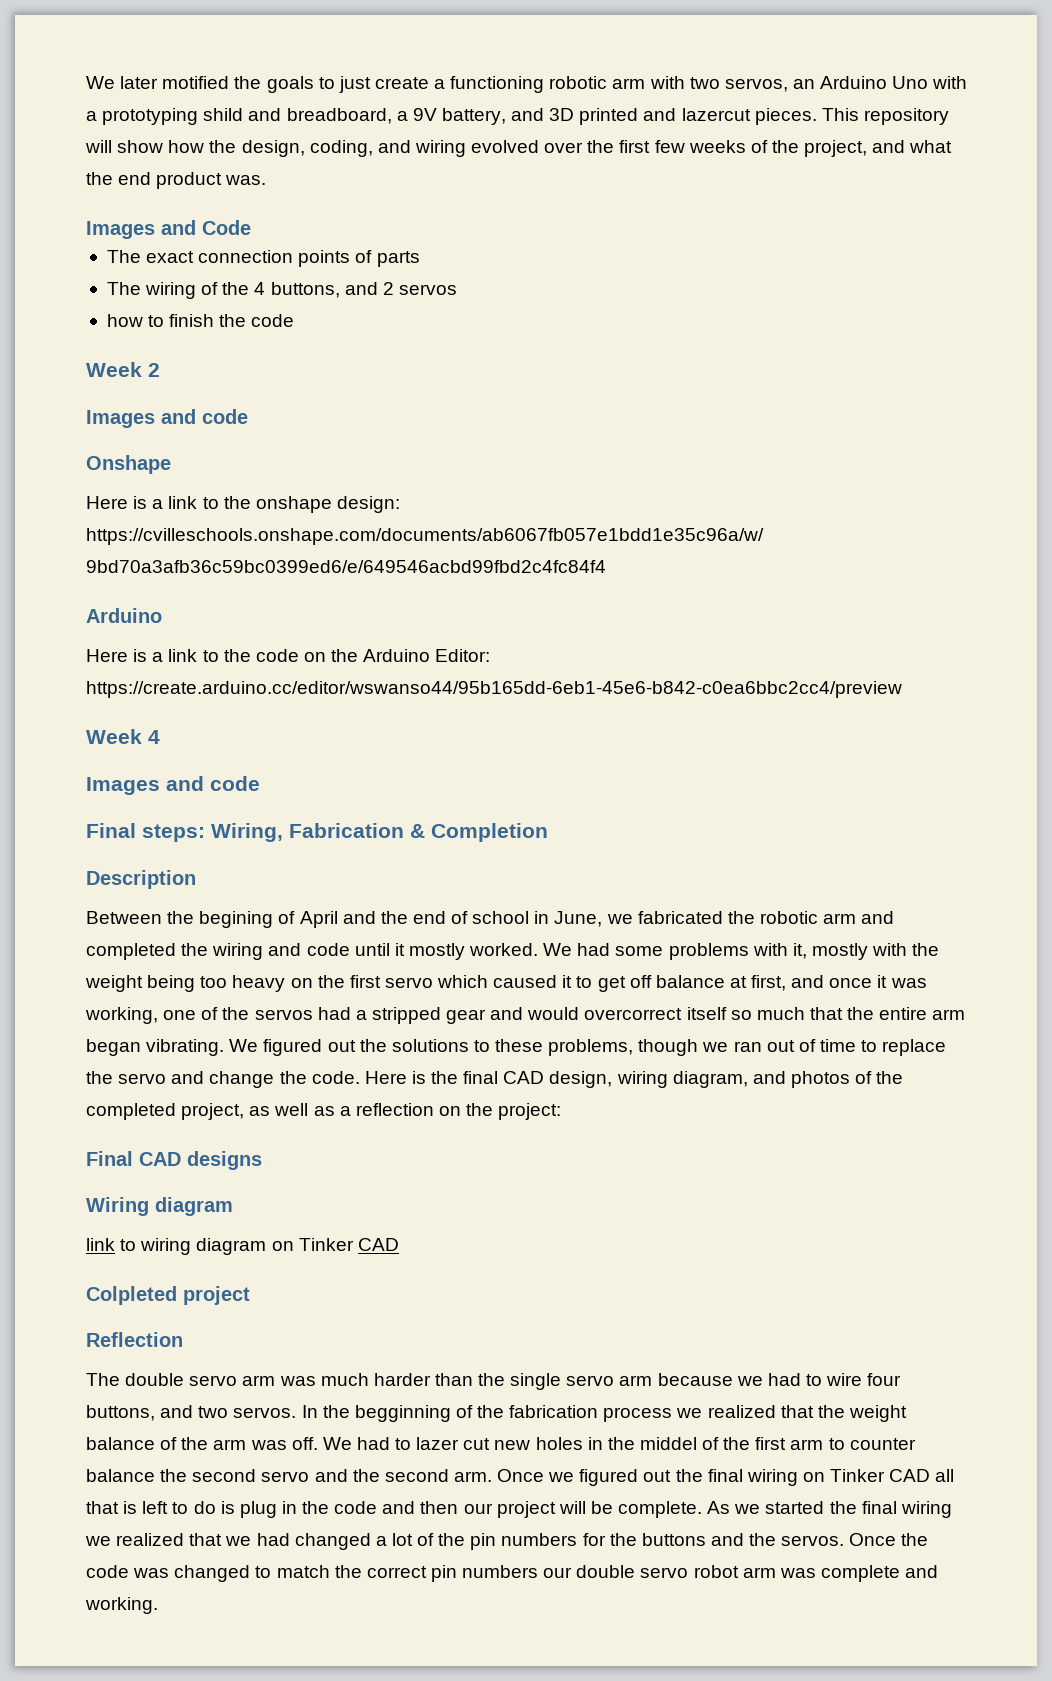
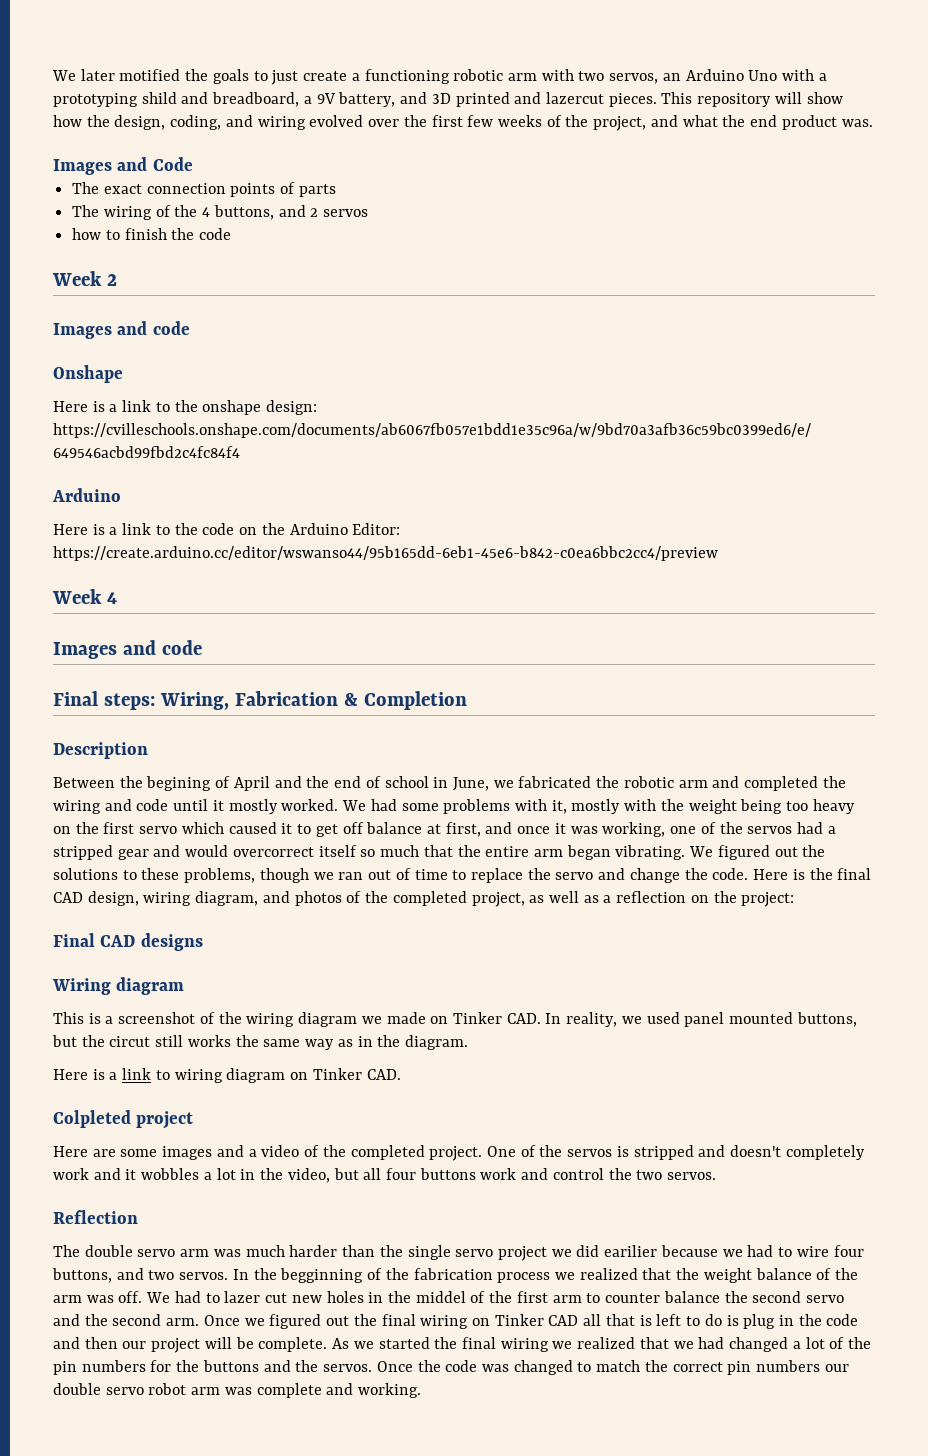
(233, 1206) none -> [53,1012,857,1027] [52,1035,468,1050] [53,1069,118,1080] This is a screenshot of the wiring diagram we made on Tinker CAD. In reality, we used panel mounted buttons, but the circut still works the same way as in the diagram. // Here is a
[357,1238,399,1251] CAD -> [366,1069,401,1080] CAD.
(250, 1295) none -> [53,1145,865,1161] [53,1168,717,1183] // Here are some images and a video of the completed project. One of the servos is stripped and doesn't completely work and it wobbles a lot in the video, but all four buttons work and control the two servos.
[619,1375,653,1386] arm -> [497,1245,658,1261] project we did earilier

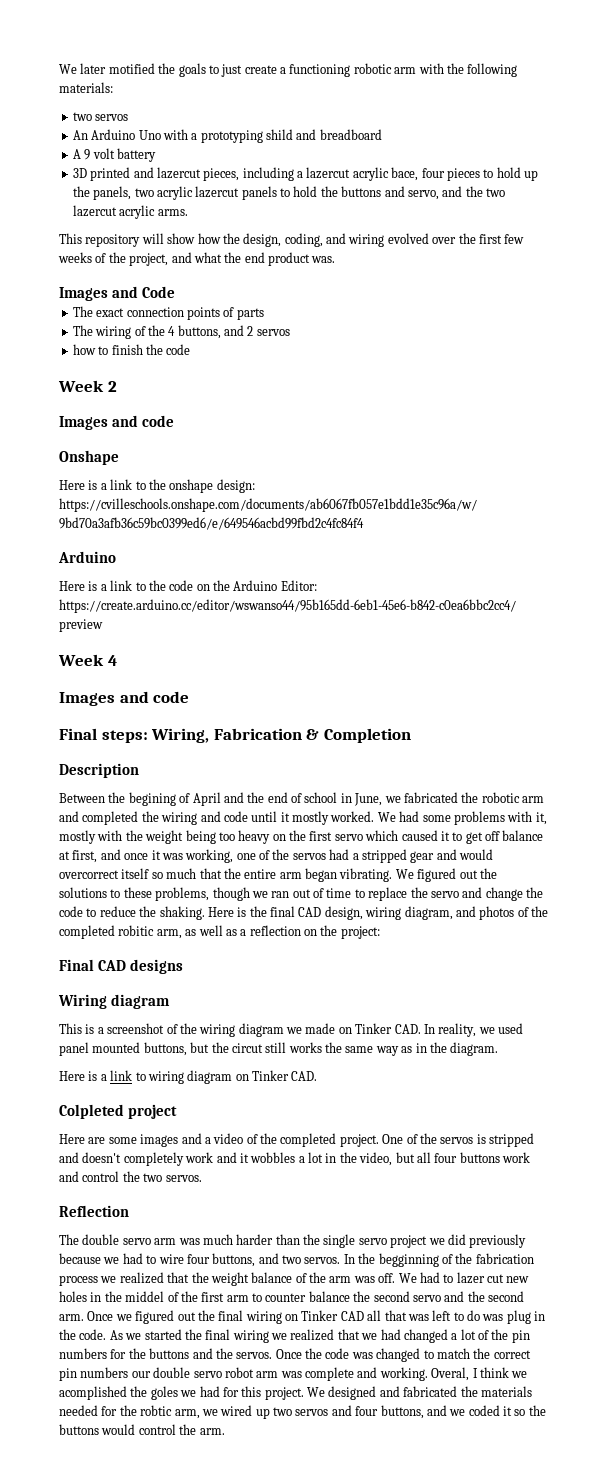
[578,71,681,84] two servos, an -> [446,63,518,77] [59,82,113,93] [72,112,129,121] [72,130,88,140] the following materials: // two servos // An
[212,92,657,107] breadboard, a 9V battery, and 3D printed and lazercut pieces. -> [319,129,382,140] [72,148,156,162] [72,167,538,181] [72,186,505,200] [72,205,188,219] breadboard // A 9 volt battery // 3D printed and lazercut pieces, including a lazercut acrylic bace, four pieces to hold up the panels, two acrylic lazercut panels to hold the buttons and servo, and the two lazercut acrylic arms. //
[712,868,749,880] code. -> [59,906,205,920] code to reduce the shaking.
[471,892,525,907] project, -> [118,925,182,939] robitic arm,
[604,1245,658,1257] earilier -> [469,1234,527,1248] previously
[639,1315,652,1326] is -> [407,1314,429,1321] was
[726,1315,739,1326] is -> [482,1314,504,1321] was
[826,1314,859,1326] [53,1337,328,1353] code and then our project will be complete. -> [79,1329,107,1340] code.
(422, 1390) none -> [431,1367,528,1381] [59,1386,532,1400] [59,1405,546,1419] [59,1424,225,1435] Overal, I think we acomplished the goles we had for this project. We designed and fabricated the materials needed for the robtic arm, we wired up two servos and four buttons, and we coded it so the buttons would control the arm.

